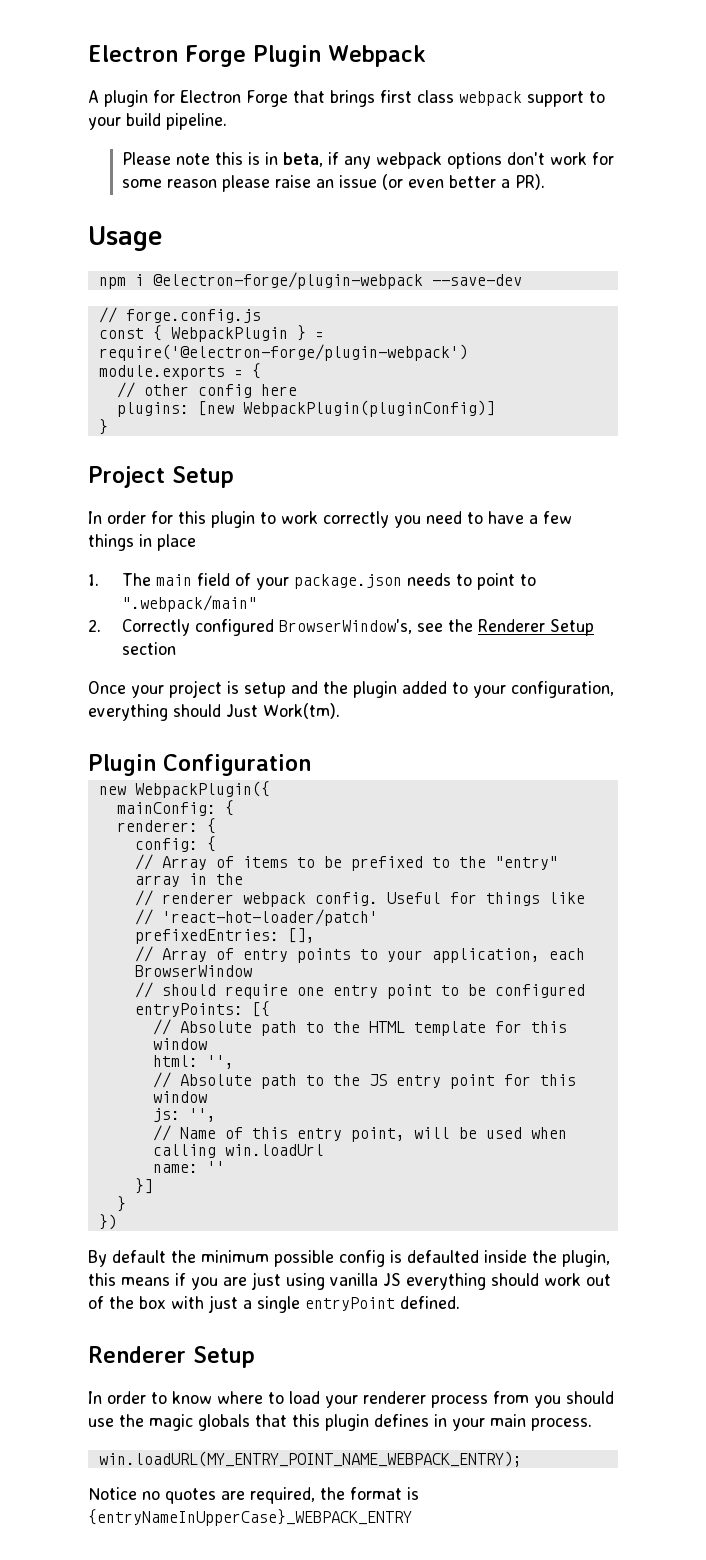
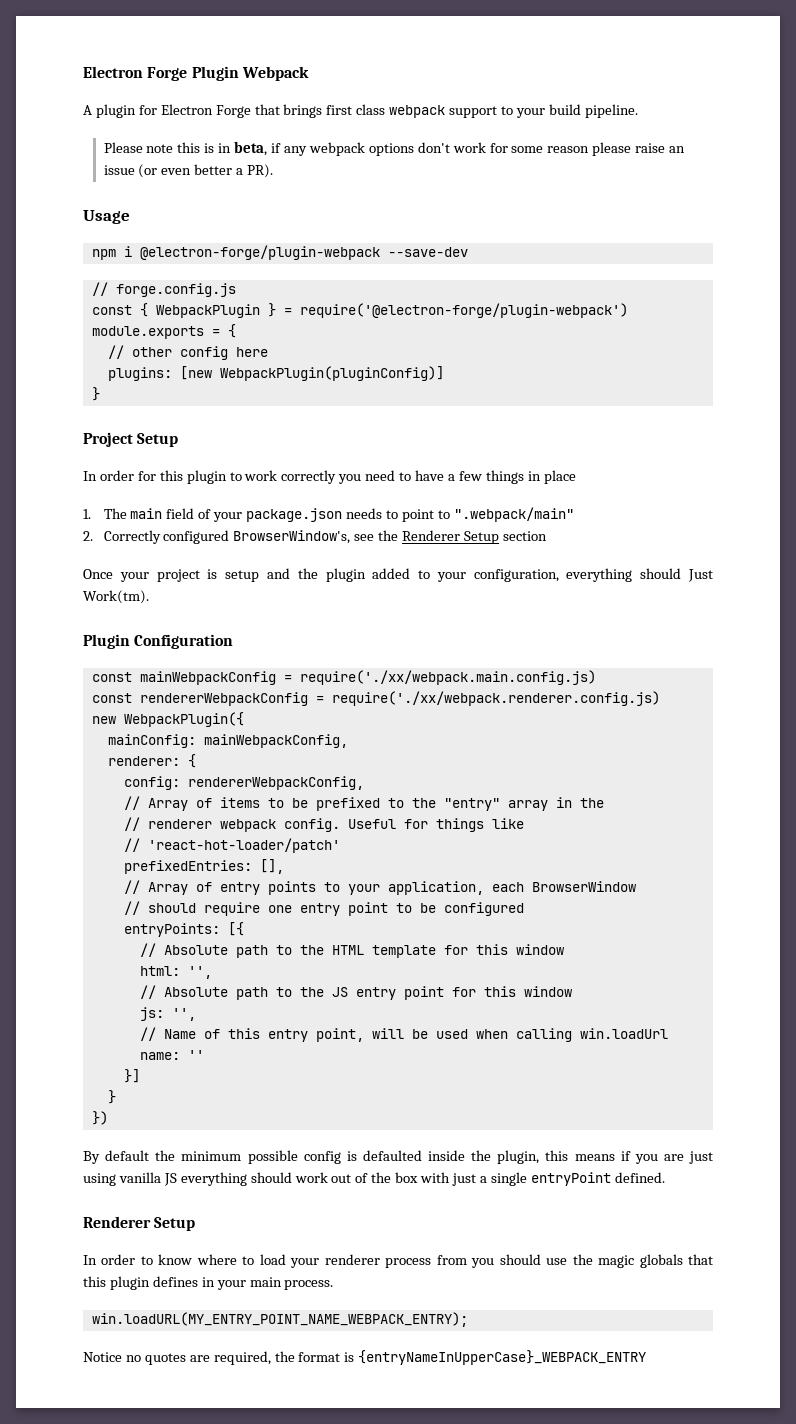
(311, 765) none -> [91,670,596,685] [91,691,660,706] // const mainWebpackConfig = require('./xx/webpack.main.config.js) // const rendererWebpackConfig = require('./xx/webpack.renderer.config.js)
[224,800,234,816] { -> [203,734,348,748] mainWebpackConfig,
[206,836,216,852] { -> [187,776,364,790] rendererWebpackConfig,

